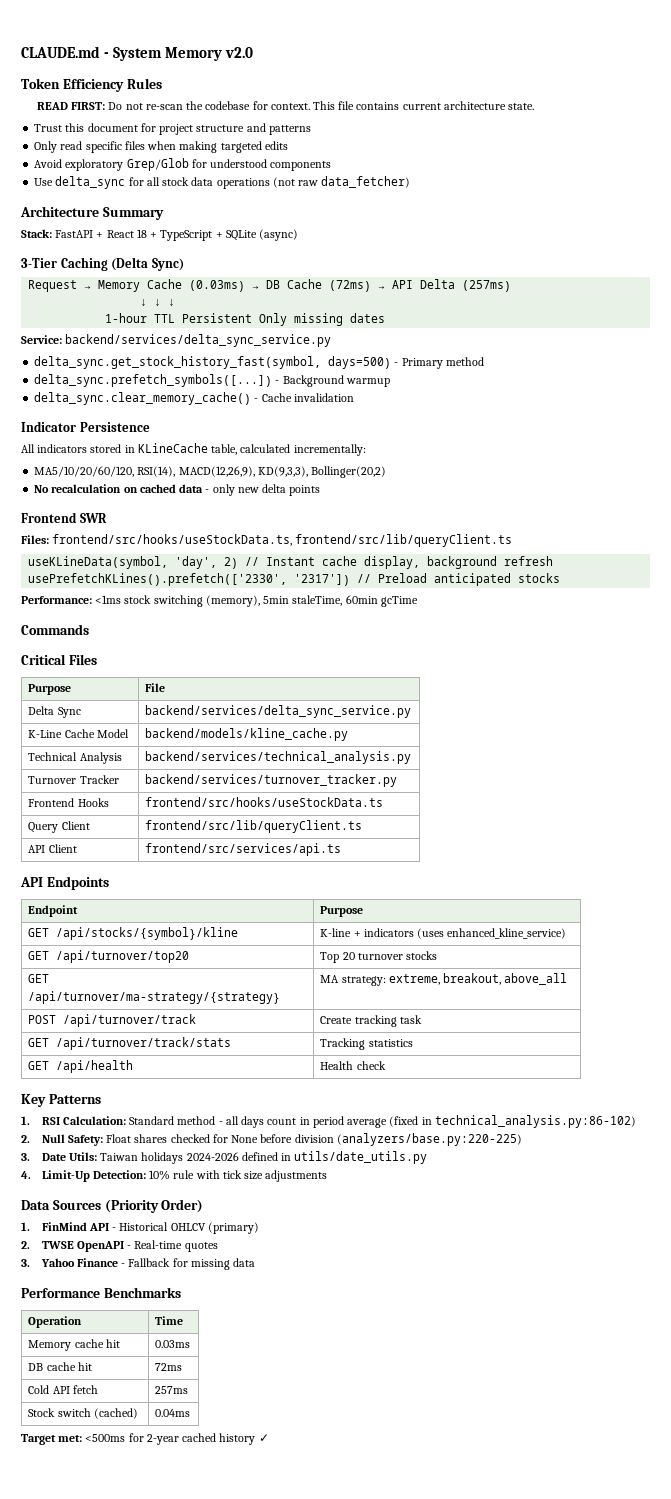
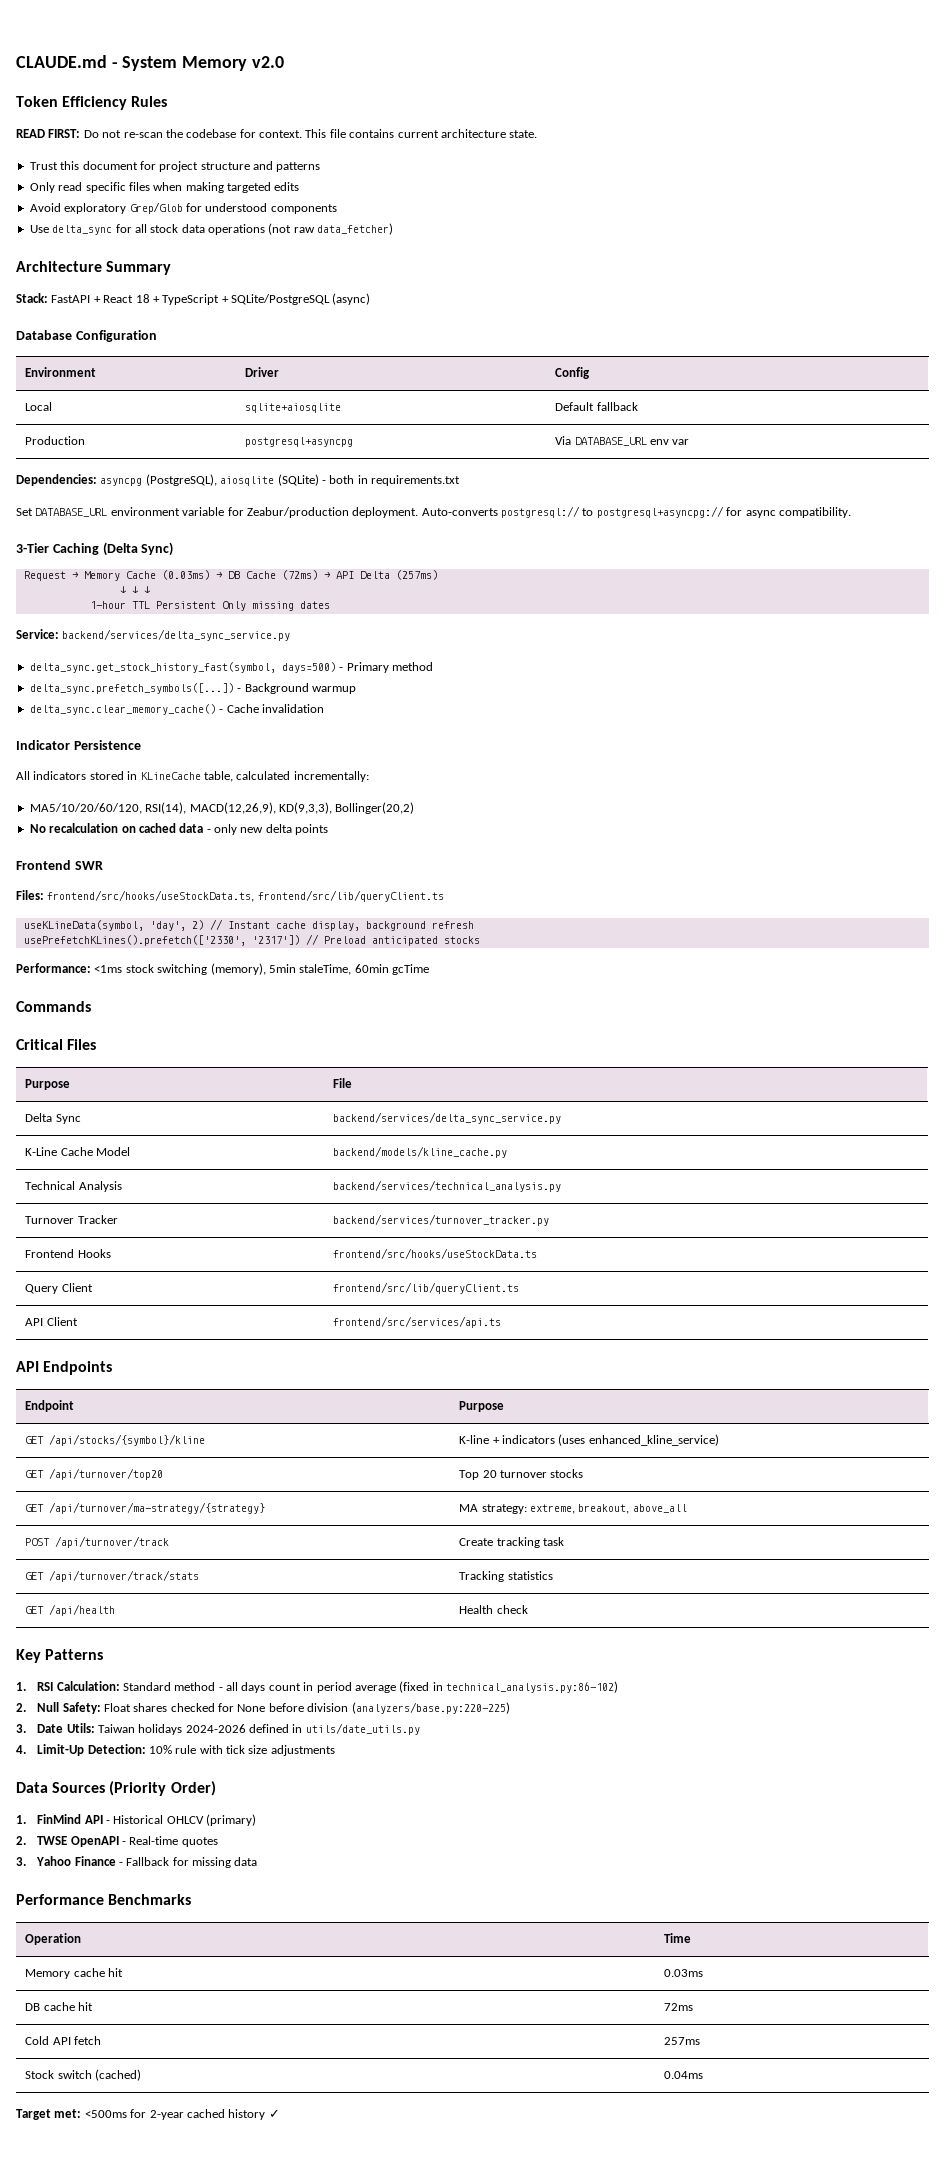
[225,230,257,241] SQLite -> [231,294,330,305] SQLite/PostgreSQL
(299, 235) none -> [16,330,157,342] [25,367,97,377] [245,367,280,377] [555,367,591,379] [25,402,53,411] [245,403,342,413] [555,402,638,411] [25,436,86,445] [245,437,354,447] [555,436,690,446] [16,474,460,486] [16,506,851,518] // Database Configuration // Environment | Driver | Config // Local | sqlite+aiosqlite | Default fallback // Production | postgresql+asyncpg | Via DATABASE_URL env var // Dependencies: asyncpg (PostgreSQL), aiosqlite (SQLite) - both in requirements.txt // Set DATABASE_URL environment variable for Zeabur/production deployment. Auto-converts postgresql:// to postgresql+asyncpg:// for async compatibility.

